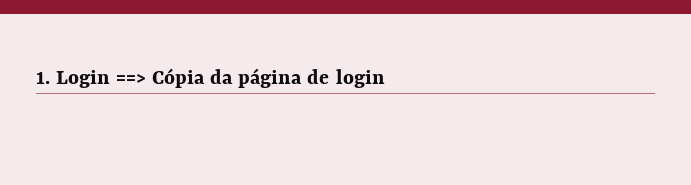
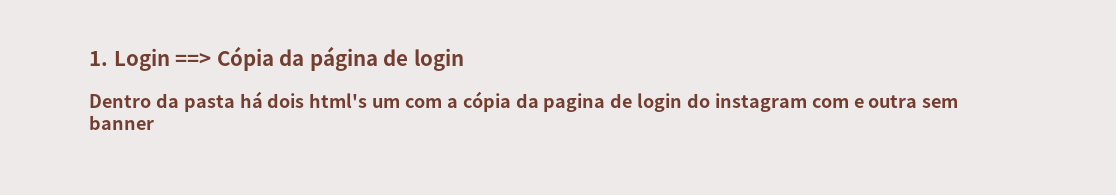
(385, 78) none -> [89,91,959,112] [89,115,154,130] // Dentro da pasta há dois html's um com a cópia da pagina de login do instagram com e outra sem banner

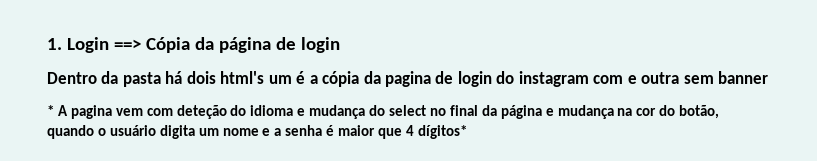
[405,98,443,108] com -> [296,71,306,84] é
(154, 122) none -> [47,105,720,119] [47,125,467,139] // * A pagina vem com deteção do idioma e mudança do select no final da página e mudança na cor do botão, quando o usuário digita um nome e a senha é maior que 4 dígitos*

